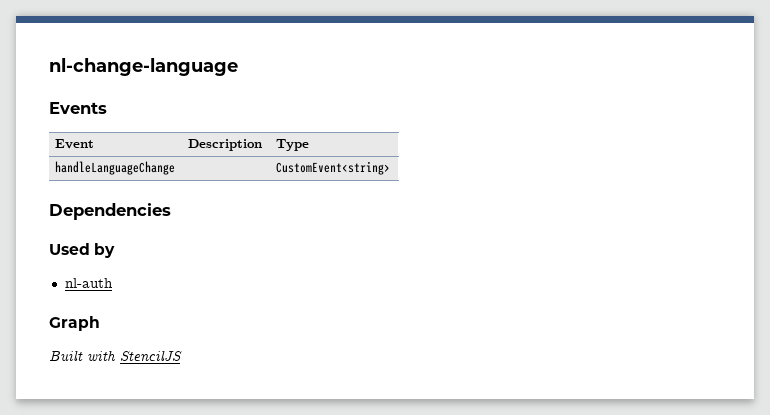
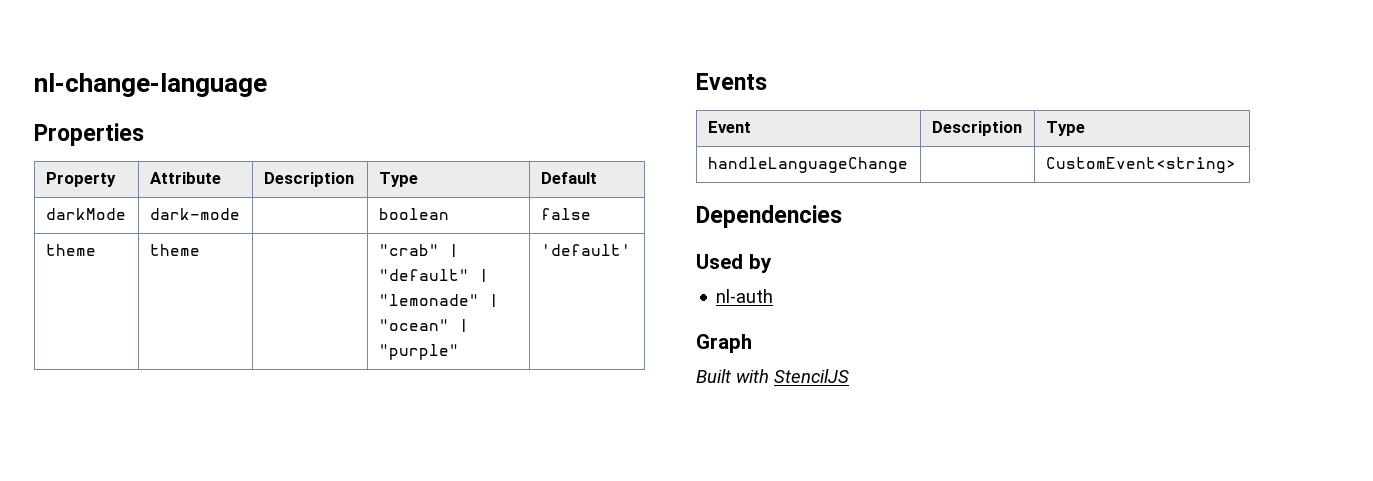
(238, 67) none -> [34,123,144,146] [45,172,116,187] [149,172,221,184] [263,172,354,187] [378,172,418,187] [540,172,597,184] [45,208,126,220] [149,208,240,220] [378,208,449,220] [540,208,591,220] [45,244,96,256] [149,244,200,256] [378,244,459,258] [378,269,489,283] [378,294,499,308] [378,319,469,333] [378,344,459,360] [540,244,631,256] // Properties // Property | Attribute | Description | Type | Default // darkMode | dark-mode | | boolean | false // theme | theme | | "crab" | "default" | "lemonade" | "ocean" | "purple" | 'default'

